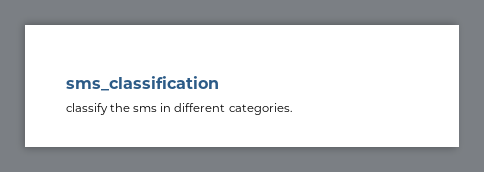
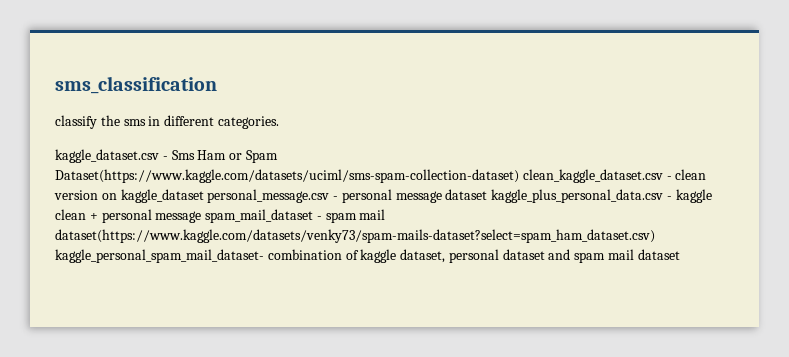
(292, 109) none -> [55,149,278,163] [55,169,707,183] [54,189,712,203] [55,209,386,223] [55,229,655,243] [55,249,680,263] // kaggle_dataset.csv - Sms Ham or Spam Dataset(https://www.kaggle.com/datasets/uciml/sms-spam-collection-dataset) clean_kaggle_dataset.csv - clean version on kaggle_dataset personal_message.csv - personal message dataset kaggle_plus_personal_data.csv - kaggle clean + personal message spam_mail_dataset - spam mail dataset(https://www.kaggle.com/datasets/venky73/spam-mails-dataset?select=spam_ham_dataset.csv) kaggle_personal_spam_mail_dataset- combination of kaggle dataset, personal dataset and spam mail dataset

